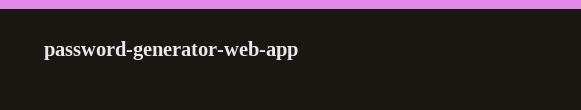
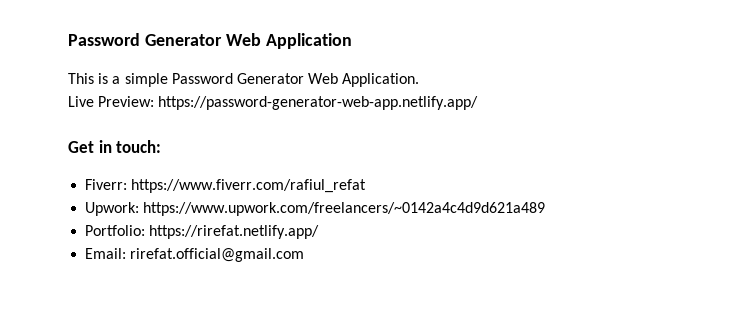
[44,41,298,60] password-generator-web-app -> [68,33,352,49] [68,73,420,87] [68,96,479,110] [68,140,162,153] [85,179,367,193] [85,202,546,216] [85,225,320,239] [85,248,305,262] Password Generator Web Application // This is a simple Password Generator Web Application. // Live Preview: https://password-generator-web-app.netlify.app/ // Get in touch: // Fiverr: https://www.fiverr.com/rafiul_refat // Upwork: https://www.upwork.com/freelancers/~0142a4c4d9d621a489 // Portfolio: https://rirefat.netlify.app/ // Email: rirefat.official@gmail.com

